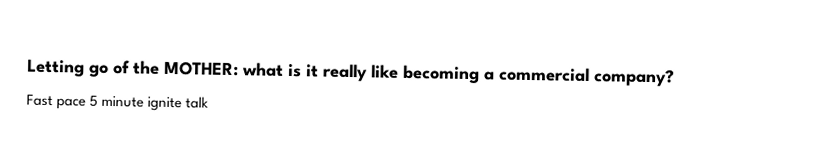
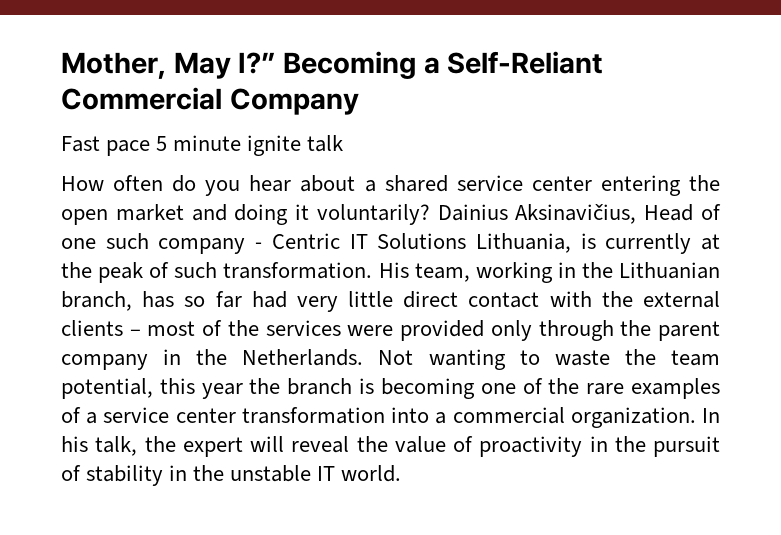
[27,59,675,87] Letting go of the MOTHER: what is it really like becoming a commercial company? -> [61,51,604,79] [61,87,359,115] Mother, May I?” Becoming a Self-Reliant Commercial Company
(210, 102) none -> [61,175,720,196] [61,204,721,225] [61,233,720,254] [61,262,721,283] [61,291,720,312] [61,320,721,341] [61,349,720,370] [61,378,720,399] [61,407,720,428] [61,436,720,457] [61,465,402,486] // How often do you hear about a shared service center entering the open market and doing it voluntarily? Dainius Aksinavičius, Head of one such company - Centric IT Solutions Lithuania, is currently at the peak of such transformation. His team, working in the Lithuanian branch, has so far had very little direct contact with the external clients – most of the services were provided only through the parent company in the Netherlands. Not wanting to waste the team potential, this year the branch is becoming one of the rare examples of a service center transformation into a commercial organization. In his talk, the expert will reveal the value of proactivity in the pursuit of stability in the unstable IT world.

